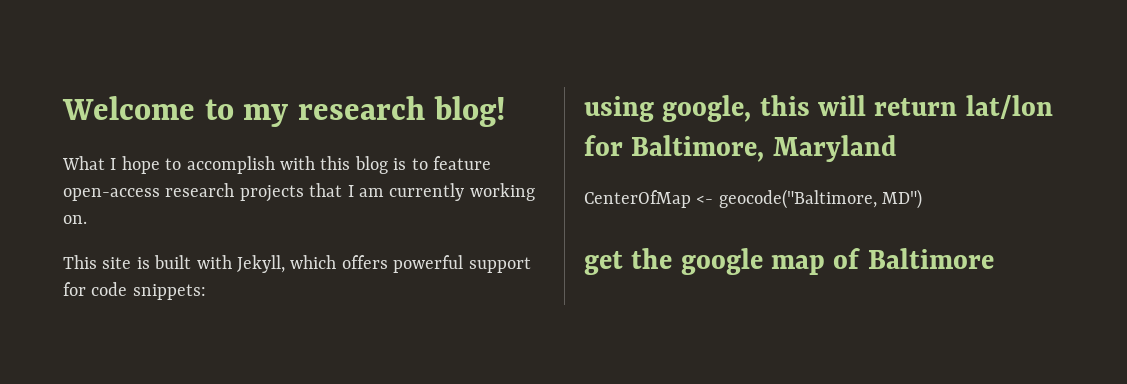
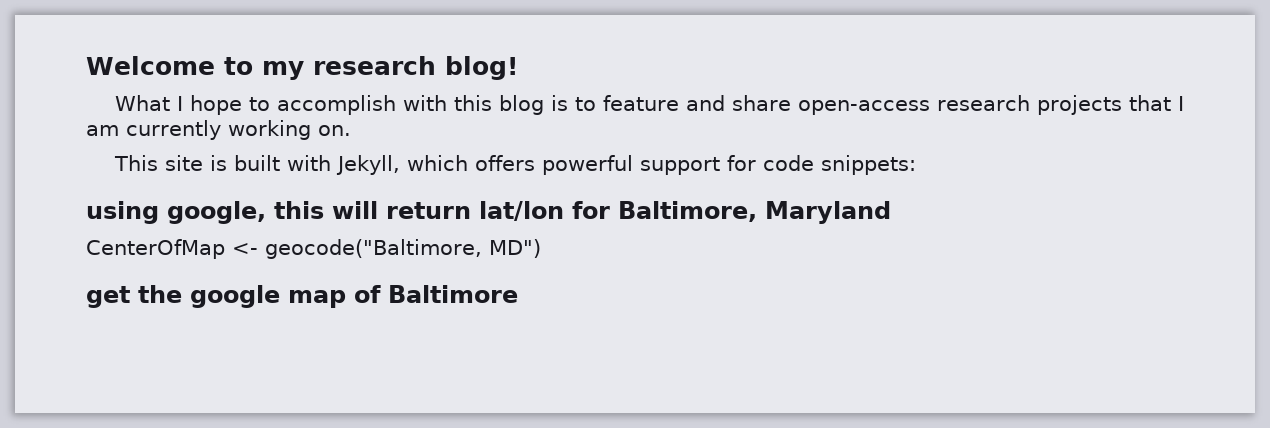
(491, 163) none -> [685,95,791,111] and share

